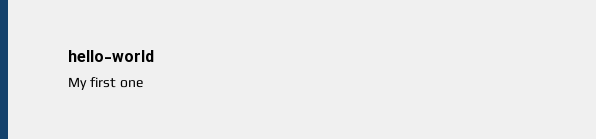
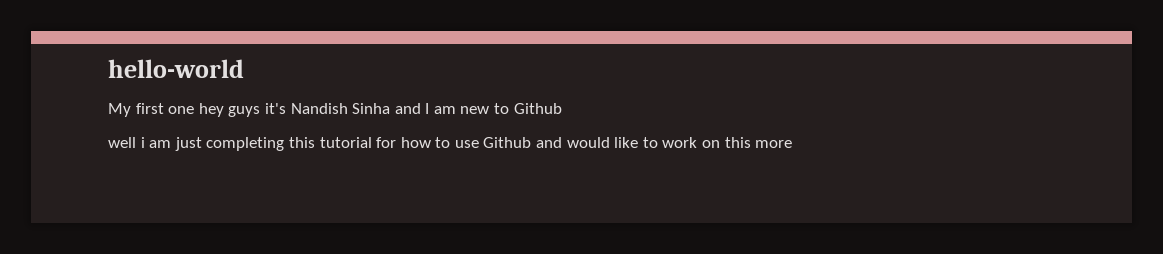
(143, 84) none -> [198,103,562,117] [108,137,793,151] hey guys it's Nandish Sinha and I am new to Github // well i am just completing this tutorial for how to use Github and would like to work on this more

